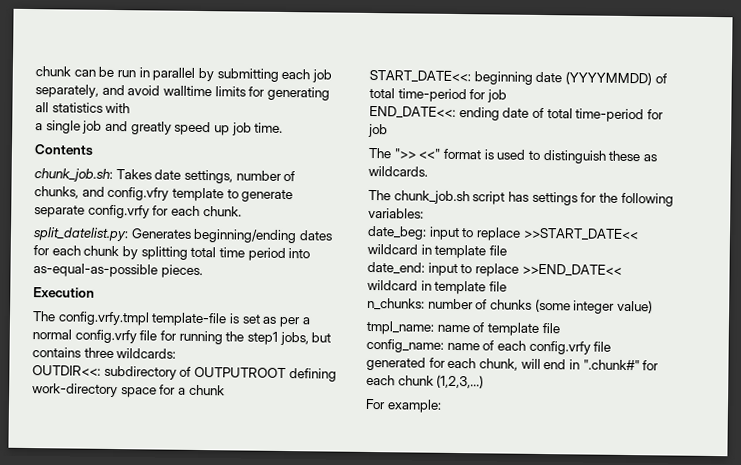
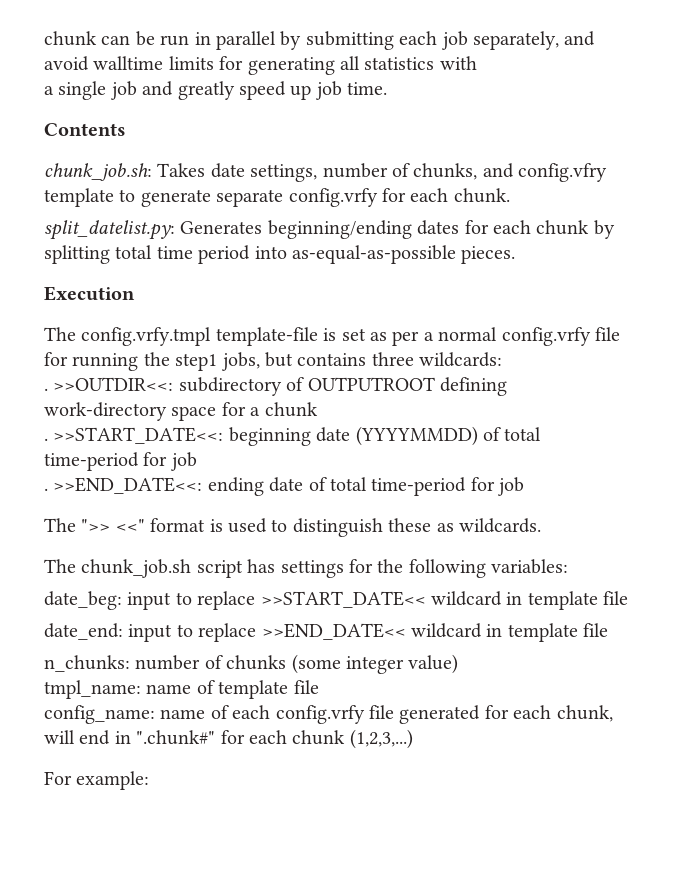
[32,365,101,376] OUTDIR<<: -> [44,377,174,391] . >>OUTDIR<<:
[369,69,471,84] START_DATE<<: -> [44,427,224,444] . >>START_DATE<<:
[369,105,456,119] END_DATE<<: -> [44,477,203,494] . >>END_DATE<<:

